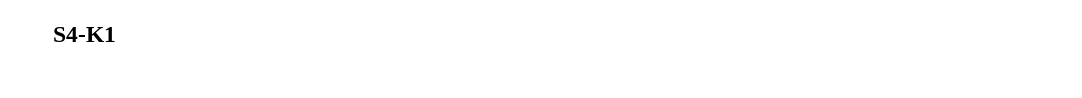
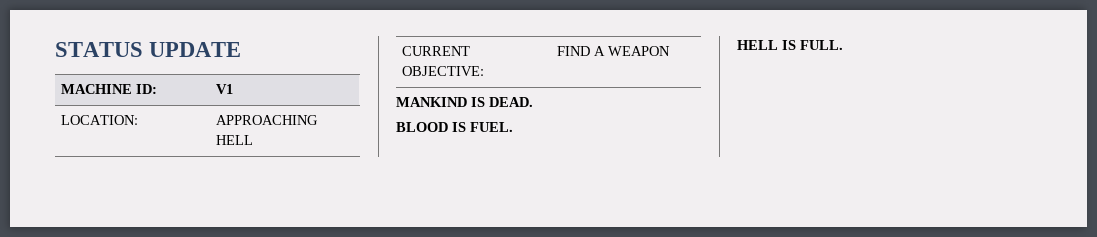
[53,27,116,42] S4-K1 -> [55,42,242,57] [61,84,158,94] [216,84,234,94] [61,115,139,125] [216,115,319,125] [216,135,254,145] [402,46,471,56] [402,66,485,76] [557,46,671,56] [396,97,533,107] [396,122,513,132] [737,40,843,50] STATUS UPDATE // MACHINE ID: | V1 // LOCATION: | APPROACHING HELL // CURRENT OBJECTIVE: | FIND A WEAPON // MANKIND IS DEAD. // BLOOD IS FUEL. // HELL IS FULL.

